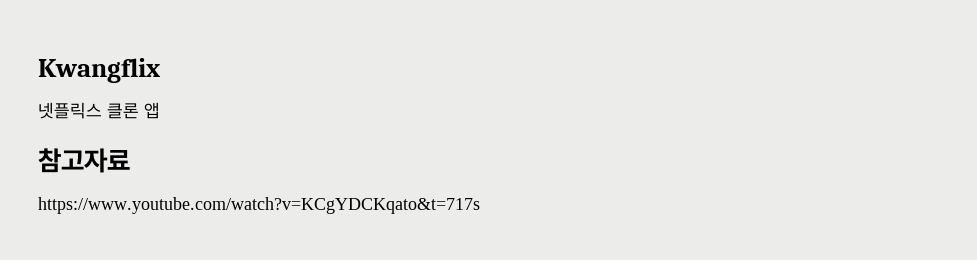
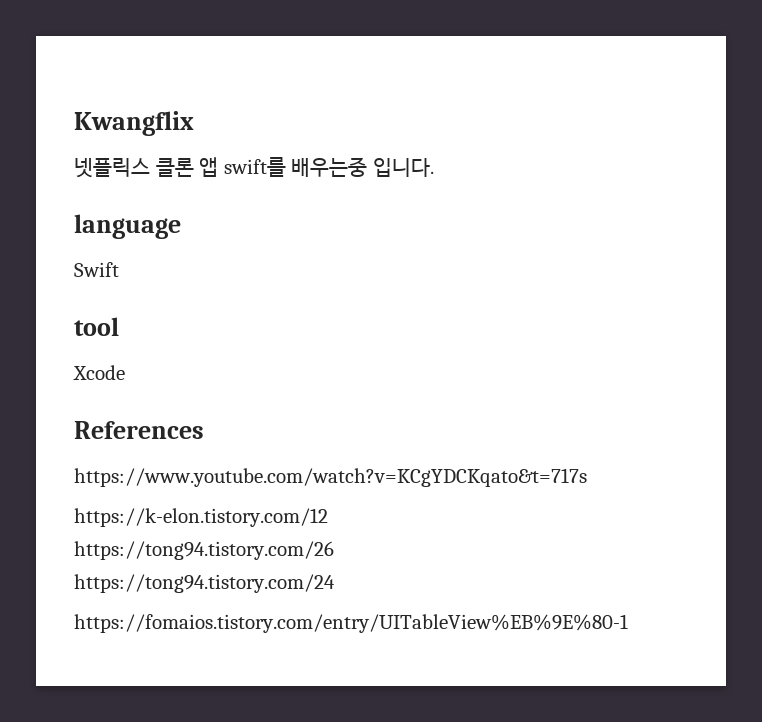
[38,148,130,173] [38,197,480,214] // 참고자료 // https://www.youtube.com/watch?v=KCgYDCKqato&t=717s -> [223,157,434,177] [74,214,181,239] [74,262,119,277] [74,317,119,336] [73,365,125,380] [74,421,204,439] [74,468,587,487] [74,508,328,527] [74,541,334,560] [74,574,335,593] [74,614,628,633] swift를 배우는중 입니다. // language // Swift // tool // Xcode // References // https://www.youtube.com/watch?v=KCgYDCKqato&t=717s // https://k-elon.tistory.com/12 // https://tong94.tistory.com/26 // https://tong94.tistory.com/24 // https://fomaios.tistory.com/entry/UITableView%EB%9E%80-1

